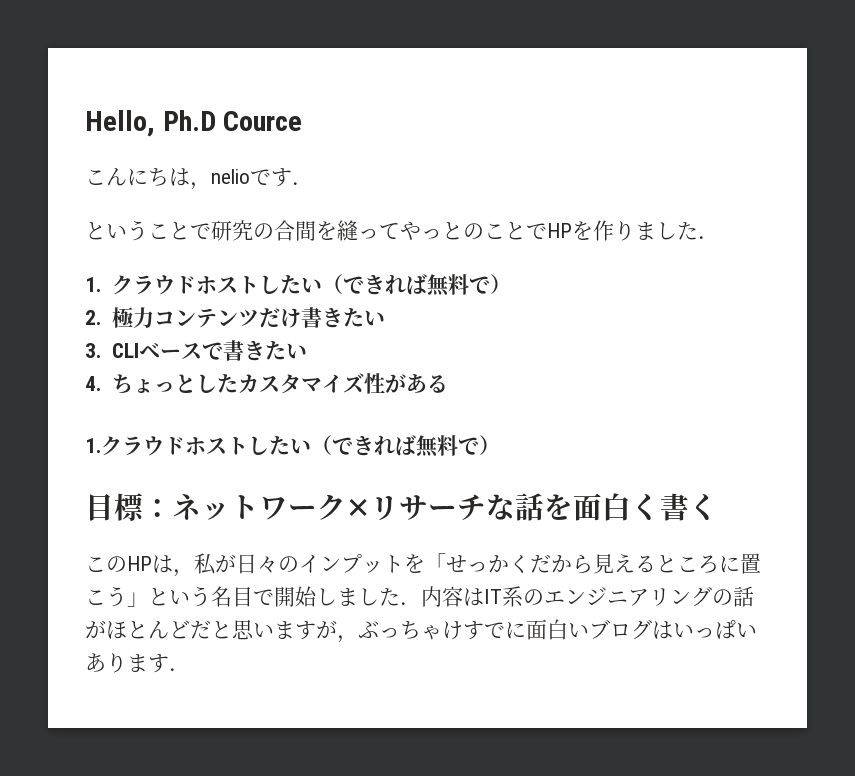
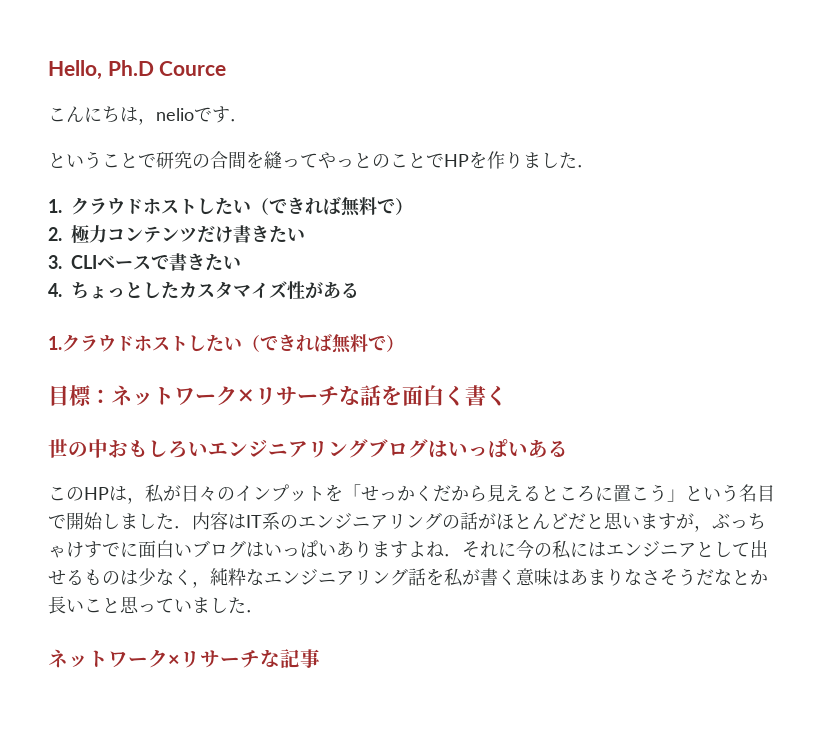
(718, 507) none -> [48,439,568,458] // 世の中おもしろいエンジニアリングブログはいっぱいある
[169,668,190,671] ． -> [408,540,768,559] [48,568,768,588] [48,596,264,614] [48,649,320,668] よね．それに今の私にはエンジニアとして出せるものは少なく，純粋なエンジニアリング話を私が書く意味はあまりなさそうだなとか長いこと思っていました． // ネットワーク×リサーチな記事

